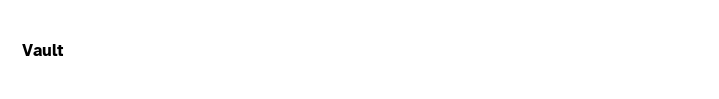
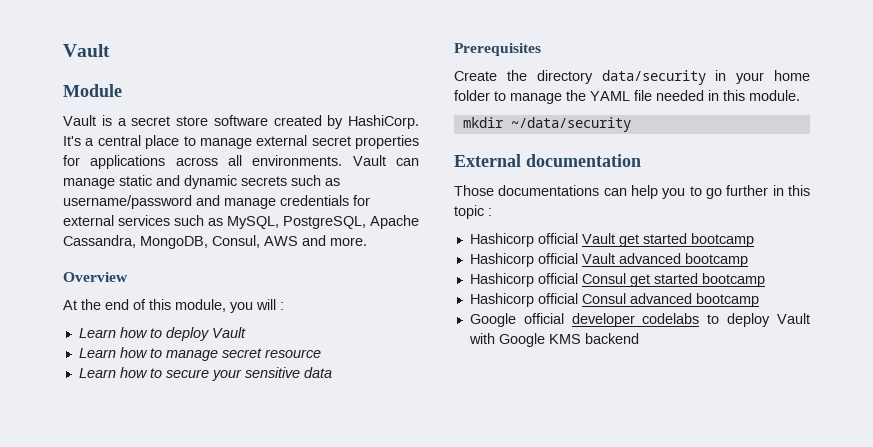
[22,44,64,56] Vault -> [63,44,110,57] [63,84,122,97] [63,115,419,129] [63,135,419,149] [63,155,419,169] [63,175,340,189] [63,195,370,209] [63,215,419,229] [63,235,367,249] [63,272,128,282] [63,299,284,313] [78,327,246,341] [78,347,321,361] [78,367,332,381] [454,43,541,56] [454,70,810,85] [454,90,800,104] [462,117,631,132] [454,154,641,167] [454,185,810,199] [454,205,492,219] [469,233,754,247] [469,253,748,267] [469,273,765,287] [469,293,759,307] [469,313,810,327] [468,333,639,347] Vault // Module // Vault is a secret store software created by HashiCorp. It's a central place to manage external secret properties for applications across all environments. Vault can manage static and dynamic secrets such as username/password and manage credentials for external services such as MySQL, PostgreSQL, Apache Cassandra, MongoDB, Consul, AWS and more. // Overview // At the end of this module, you will : // Learn how to deploy Vault // Learn how to manage secret resource // Learn how to secure your sensitive data // Prerequisites // Create the directory data/security in your home folder to manage the YAML file needed in this module. // mkdir ~/data/security // External documentation // Those documentations can help you to go further in this topic : // Hashicorp official Vault get started bootcamp // Hashicorp official Vault advanced bootcamp // Hashicorp official Consul get started bootcamp // Hashicorp official Consul advanced bootcamp // Google official developer codelabs to deploy Vault with Google KMS backend

